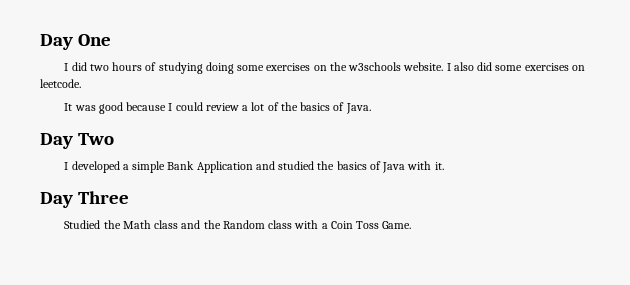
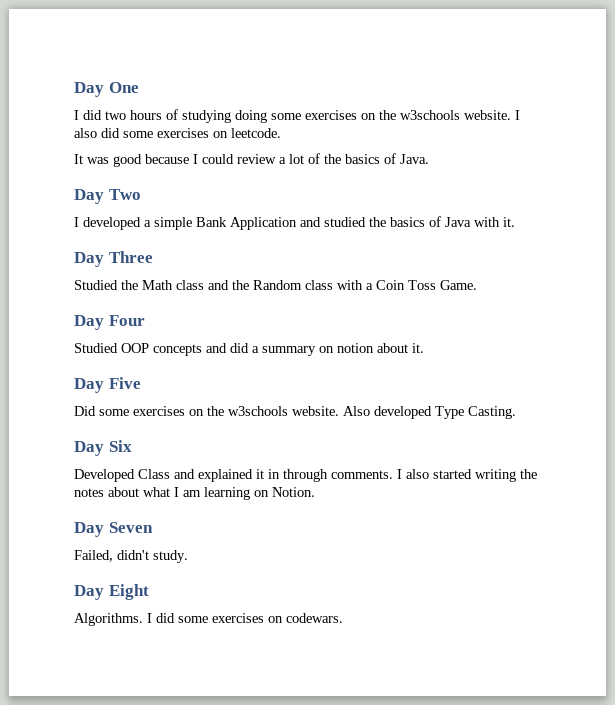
(412, 225) none -> [74,315,145,330] [74,343,424,356] [74,377,141,393] [74,406,516,419] [74,440,132,456] [74,469,537,482] [74,487,315,500] [74,522,153,537] [74,550,188,563] [74,584,149,600] [74,613,343,626] // Day Four // Studied OOP concepts and did a summary on notion about it. // Day Five // Did some exercises on the w3schools website. Also developed Type Casting. // Day Six // Developed Class and explained it in through comments. I also started writing the notes about what I am learning on Notion. // Day Seven // Failed, didn't study. // Day Eight // Algorithms. I did some exercises on codewars.

